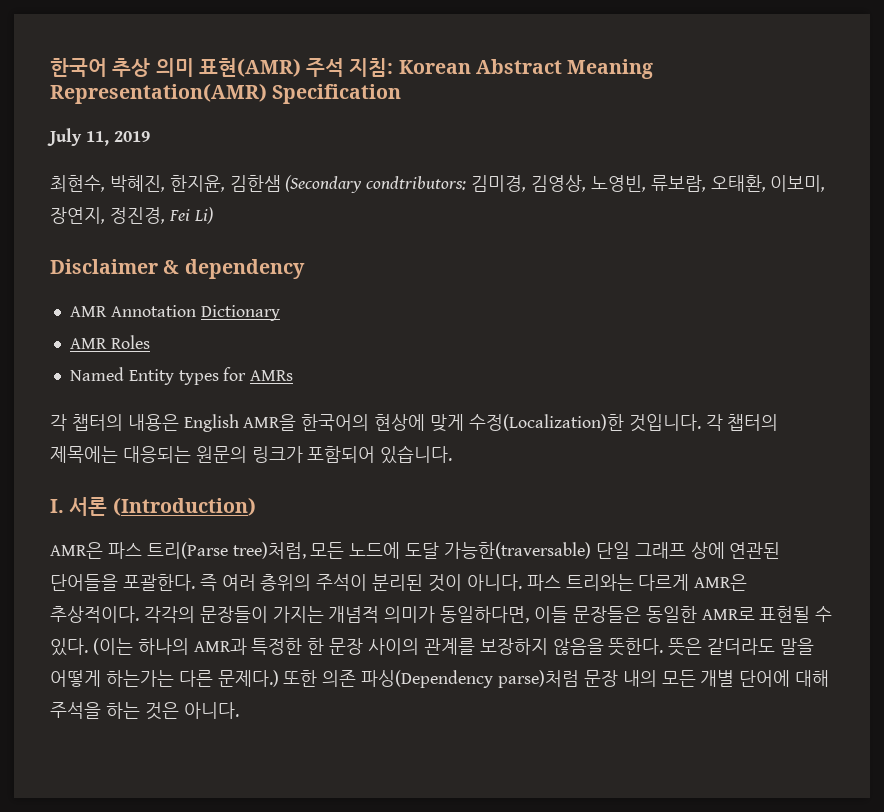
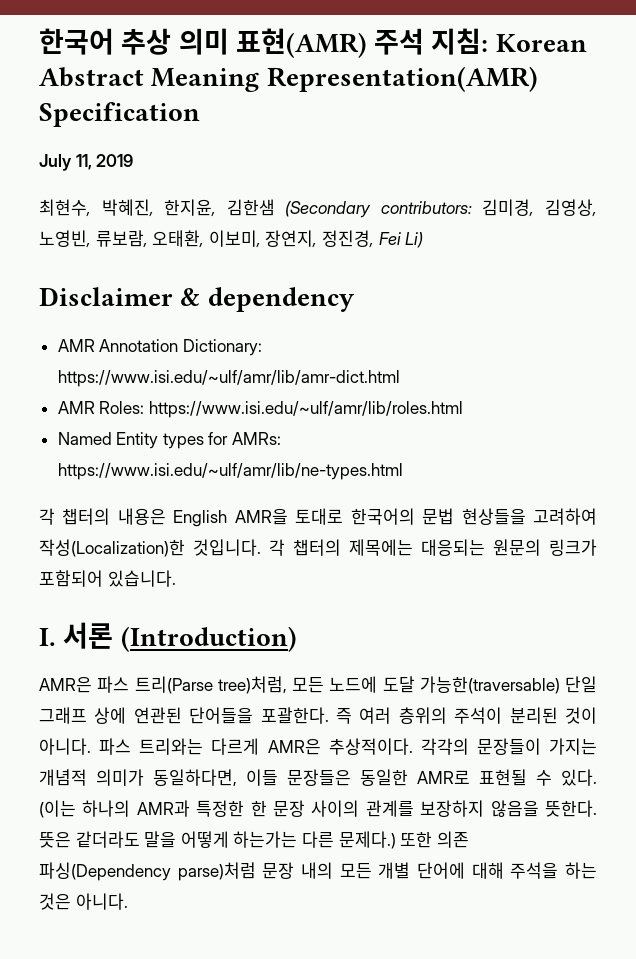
[366,176,467,190] condtributors: -> [380,201,472,214] contributors:
[200,305,280,321] [69,335,150,349] Dictionary // AMR Roles -> [182,339,262,356] [57,370,400,387] [57,401,463,418] Dictionary: https://www.isi.edu/~ulf/amr/lib/amr-dict.html // AMR Roles: https://www.isi.edu/~ulf/amr/lib/roles.html
[250,370,294,381] AMRs -> [232,432,282,445] [57,463,403,480] AMRs: https://www.isi.edu/~ulf/amr/lib/ne-types.html
[301,414,624,432] 한국어의 현상에 맞게 수정(Localization)한 -> [295,508,597,525] [39,539,185,557] 토대로 한국어의 문법 현상들을 고려하여 작성(Localization)한

